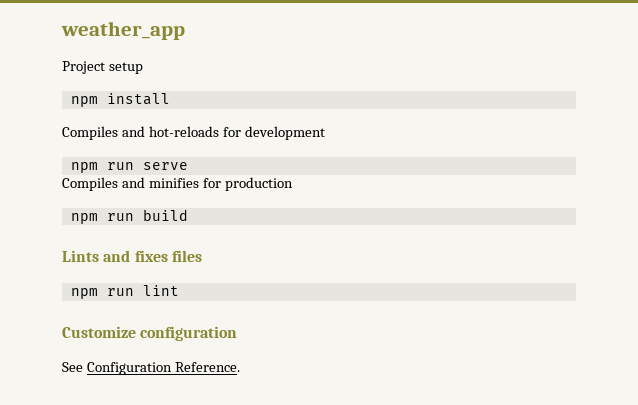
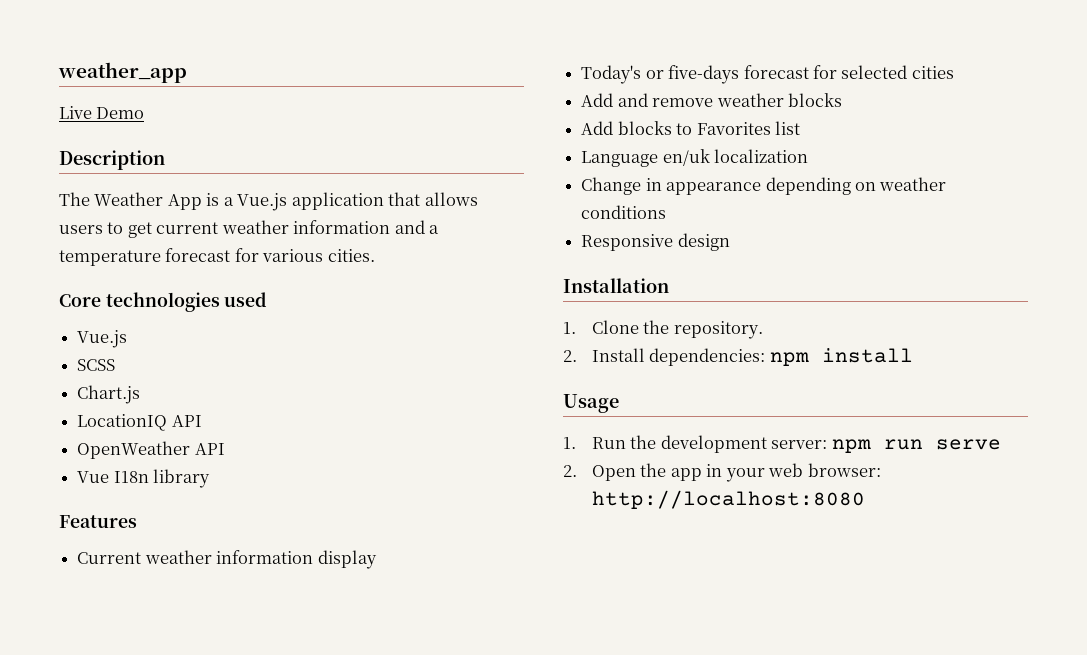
[62,61,143,74] [70,93,170,107] [62,126,241,140] Project setup // npm install // Compiles and hot-reloads for -> [59,106,145,119] [59,150,165,170] [59,192,478,211] [59,220,440,238] [59,248,375,266] [59,292,268,312] [77,330,128,348] [77,359,116,371] [77,385,141,404] [77,414,202,431] [77,441,225,459] [77,469,211,488] [59,515,137,528] [77,550,377,569] [581,65,954,84] [581,93,842,107] [581,121,800,135] [581,149,809,167] [581,177,947,195] [581,205,667,219] [581,233,730,251] [563,278,669,293] [563,320,763,339] [563,348,913,366] [563,394,619,413] [563,435,657,449] Live Demo // Description // The Weather App is a Vue.js application that allows users to get current weather information and a temperature forecast for various cities. // Core technologies used // Vue.js // SCSS // Chart.js // LocationIQ API // OpenWeather API // Vue I18n library // Features // Current weather information display // Today's or five-days forecast for selected cities // Add and remove weather blocks // Add blocks to Favorites list // Language en/uk localization // Change in appearance depending on weather conditions // Responsive design // Installation // 1. Clone the repository. // 2. Install dependencies: npm install // Usage // 1. Run the
(325, 133) // -> [771,440,828,449] server:
[62,177,293,191] [70,209,188,224] [62,250,202,262] [70,285,179,299] [62,326,238,341] [62,362,240,375] Compiles and minifies for production // npm run build // Lints and fixes files // npm run lint // Customize configuration // See Configuration Reference. -> [563,463,881,482] [591,490,865,509] 2. Open the app in your web browser: http://localhost:8080

